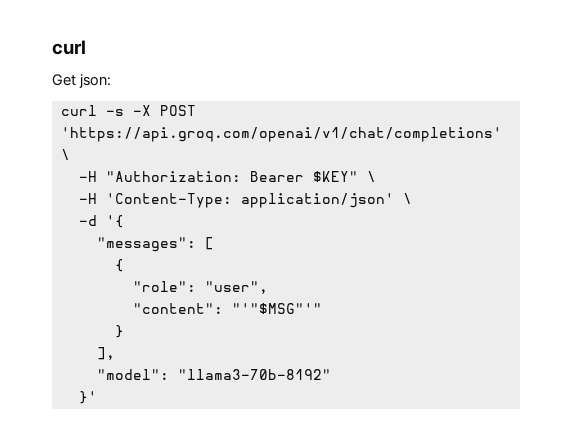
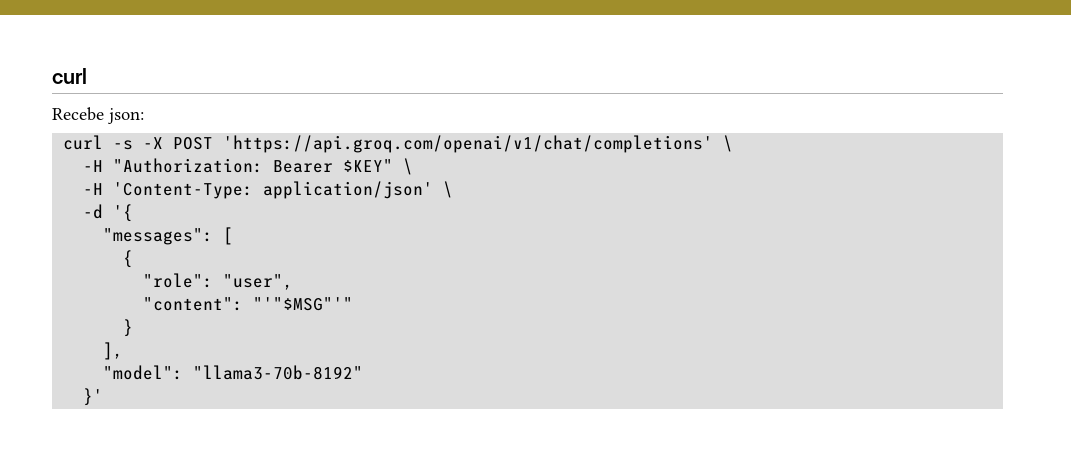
[52,74,76,86] Get -> [52,107,104,121] Recebe

